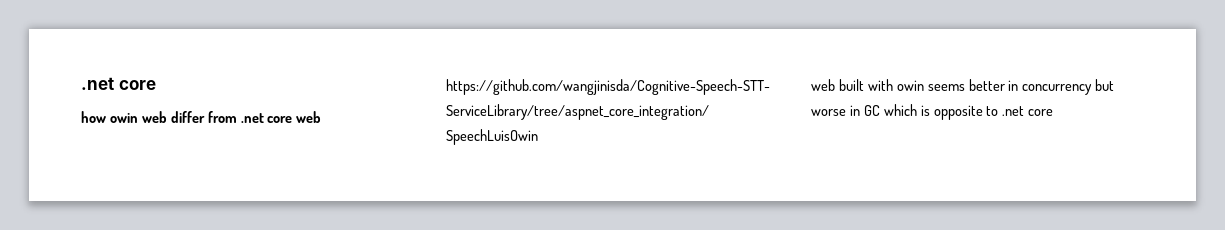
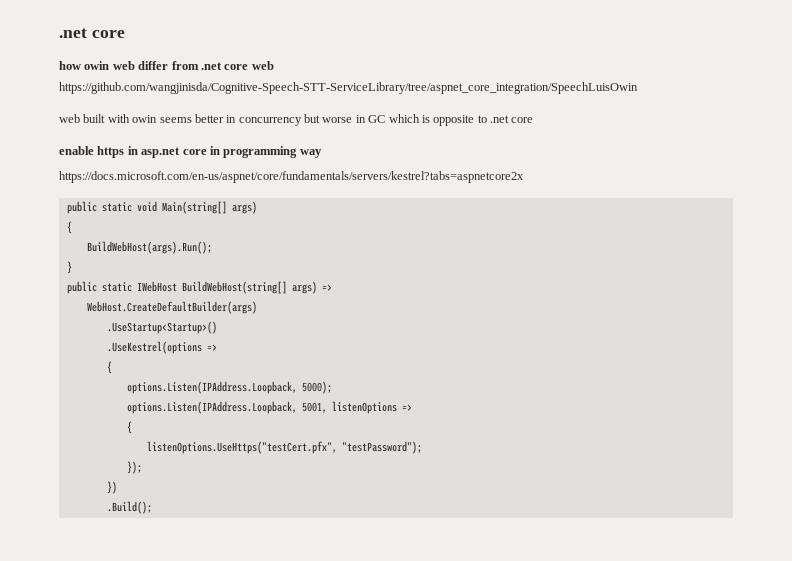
(1054, 112) none -> [59,146,322,158] [59,171,524,183] [66,201,257,214] [66,221,72,234] [86,241,212,254] [66,261,72,274] [66,281,332,294] [86,301,257,314] [106,321,217,334] [106,341,217,354] [106,361,112,374] [126,381,332,394] [126,401,412,414] [126,421,132,434] [146,441,422,454] [126,461,142,474] [106,481,117,494] [106,501,152,514] // enable https in asp.net core in programming way // https://docs.microsoft.com/en-us/aspnet/core/fundamentals/servers/kestrel?tabs=aspnetcore2x // public static void Main(string[] args) // { // BuildWebHost(args).Run(); // } // public static IWebHost BuildWebHost(string[] args) => // WebHost.CreateDefaultBuilder(args) // .UseStartup<Startup>() // .UseKestrel(options => // { // options.Listen(IPAddress.Loopback, 5000); // options.Listen(IPAddress.Loopback, 5001, listenOptions => // { // listenOptions.UseHttps("testCert.pfx", "testPassword"); // }); // }) // .Build();

